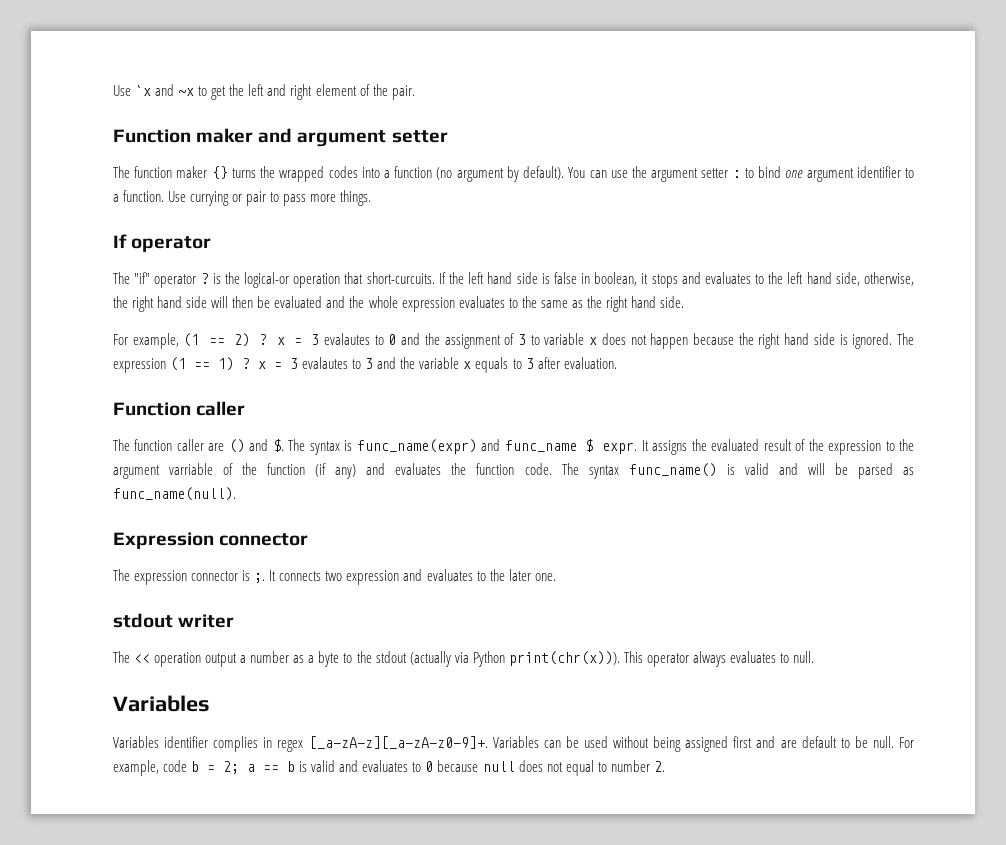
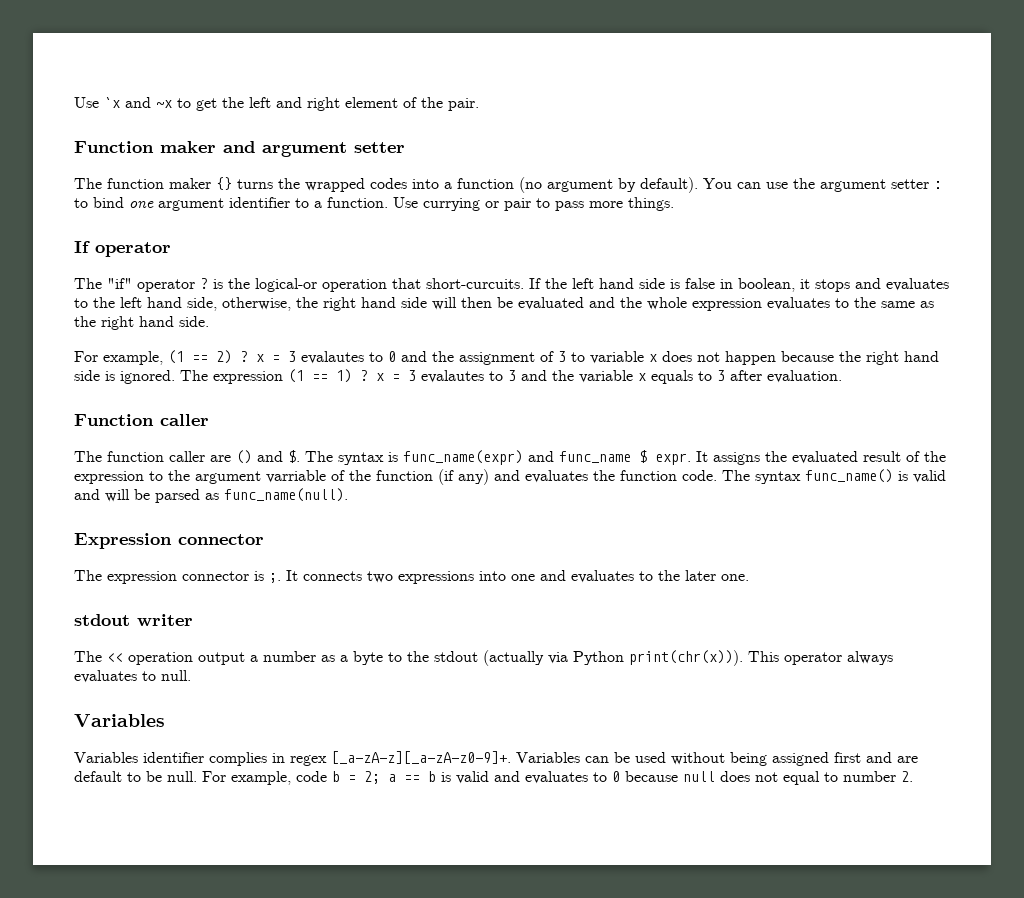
[346,570,400,585] expression -> [398,571,535,584] expressions into one

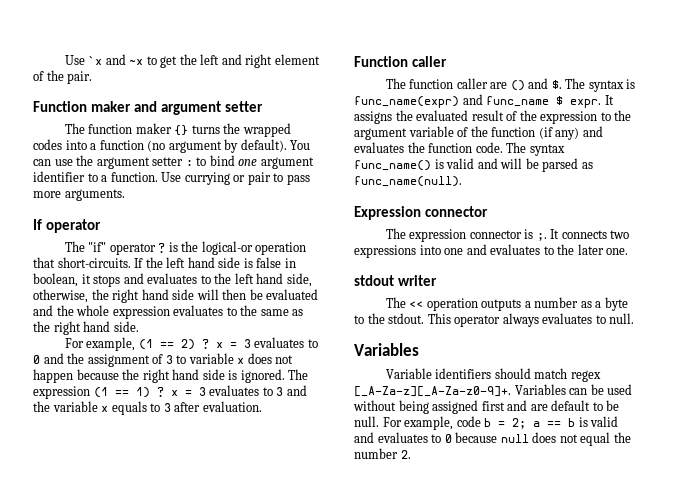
[628,197,674,211] things. -> [64,189,125,201] arguments.
[426,278,524,289] short-curcuits. -> [57,257,131,268] short-circuits.
[301,351,364,364] evalautes -> [254,337,305,348] evaluates
[421,370,484,383] evalautes -> [209,385,260,396] evaluates
[266,470,326,483] varriable -> [408,126,454,137] variable
[198,652,245,665] output -> [481,299,522,311] outputs
[434,650,743,666] stdout (actually via Python print(chr(x))). -> [388,313,425,324] stdout.
[74,751,511,766] Variables identifier complies in regex [_a-zA-z][_a-zA-z0-9]+. -> [385,368,601,382] [354,386,511,397] Variable identifiers should match regex [_A-Za-z][_A-Za-z0-9]+.
[824,772,838,782] to -> [613,432,631,443] the

